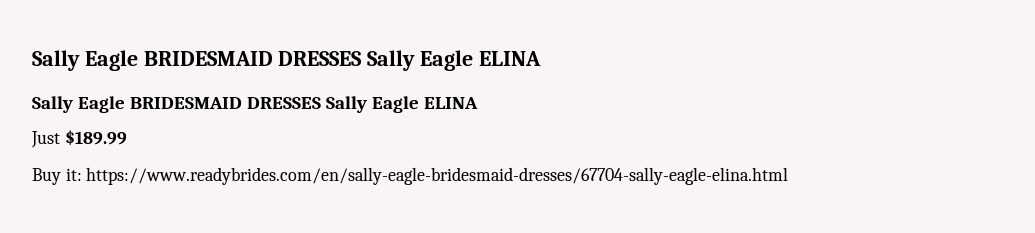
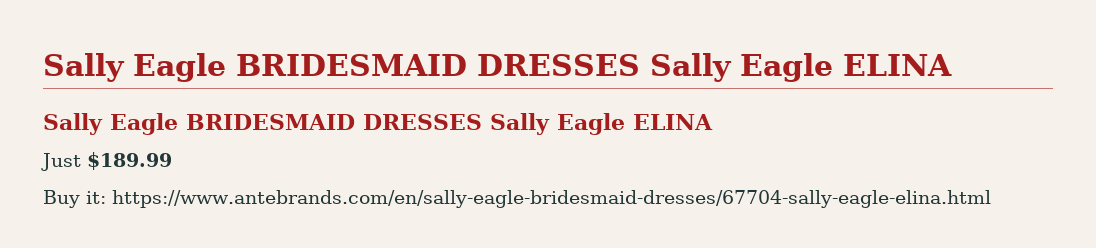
[86,167,789,185] https://www.readybrides.com/en/sally-eagle-bridesmaid-dresses/67704-sally-eagle-elina.html -> [112,190,991,208] https://www.antebrands.com/en/sally-eagle-bridesmaid-dresses/67704-sally-eagle-elina.html

